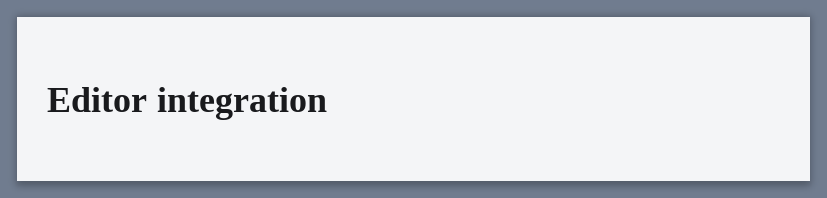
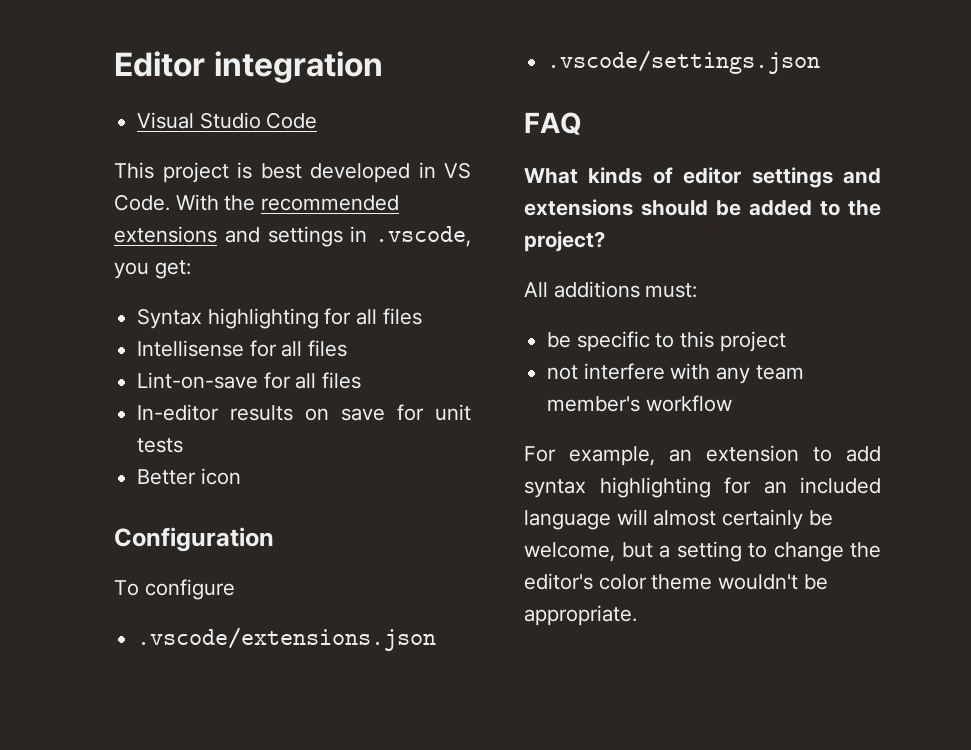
(327, 103) none -> [137,112,318,129] [114,162,471,183] [114,194,400,211] [114,226,471,247] [114,260,191,279] [137,308,422,329] [137,340,348,357] [137,372,362,389] [137,404,471,421] [137,438,184,453] [137,468,241,485] [114,527,274,552] [114,579,235,600] [137,627,437,651] [547,50,821,74] [524,112,581,135] [524,167,881,188] [524,199,881,216] [524,231,605,252] [524,281,698,298] [547,331,786,352] [547,363,804,384] [547,395,732,412] [524,445,881,466] [524,477,881,498] [524,509,833,530] [524,541,881,562] [524,573,828,590] [524,605,637,626] // Visual Studio Code // This project is best developed in VS Code. With the recommended extensions and settings in .vscode, you get: // Syntax highlighting for all files // Intellisense for all files // Lint-on-save for all files // In-editor results on save for unit tests // Better icon // Configuration // To configure // .vscode/extensions.json // .vscode/settings.json // FAQ // What kinds of editor settings and extensions should be added to the project? // All additions must: // be specific to this project // not interfere with any team member's workflow // For example, an extension to add syntax highlighting for an included language will almost certainly be welcome, but a setting to change the editor's color theme wouldn't be appropriate.

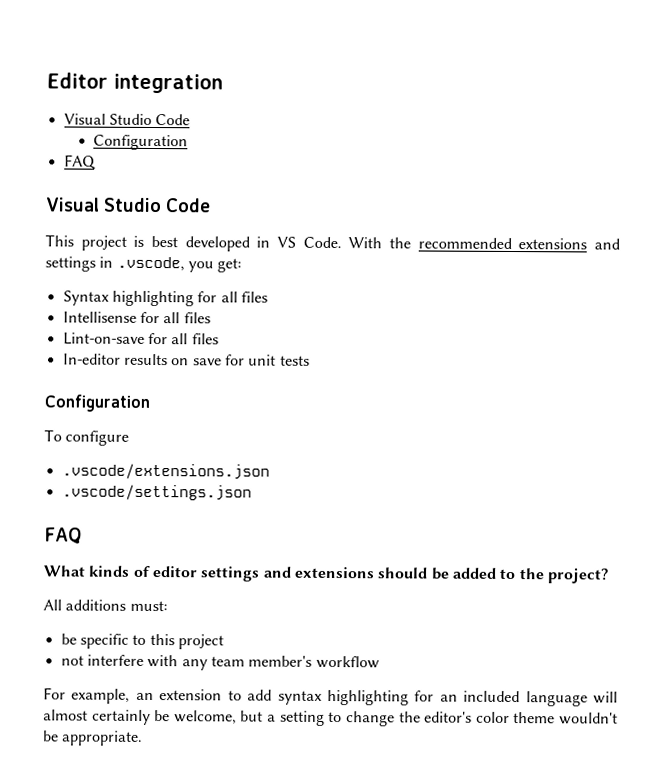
(318, 120) none -> [93,134,189,151] [63,154,96,170] [45,197,212,213] // Configuration // FAQ // Visual Studio Code
[137,468,241,485] // Better icon -> (310, 360) none

